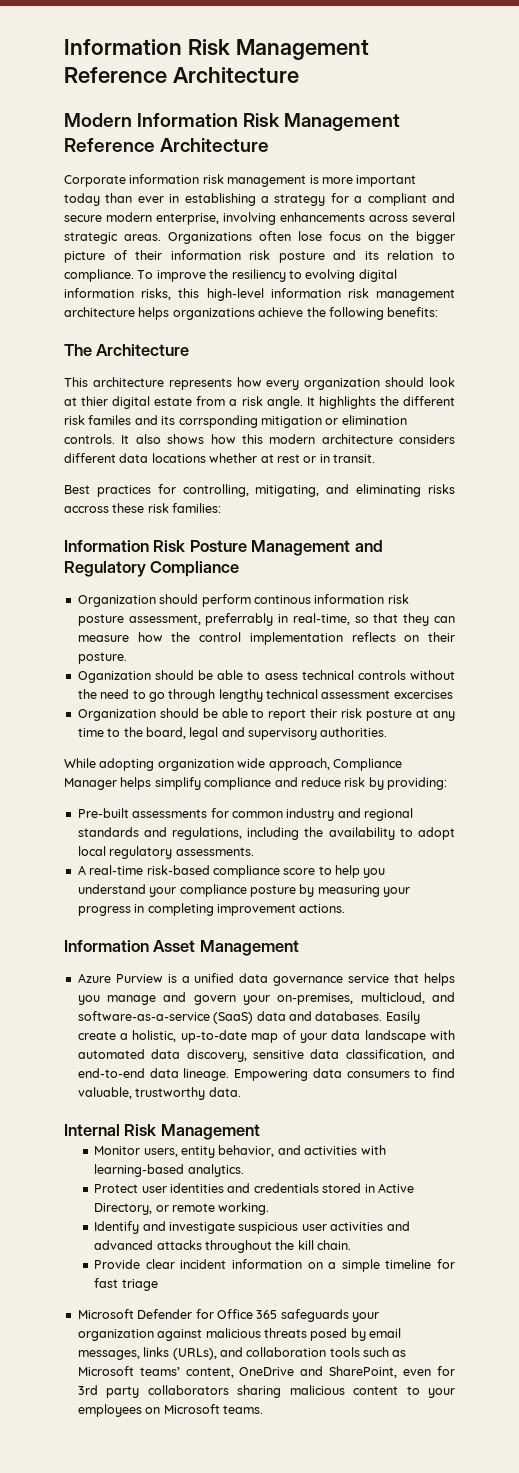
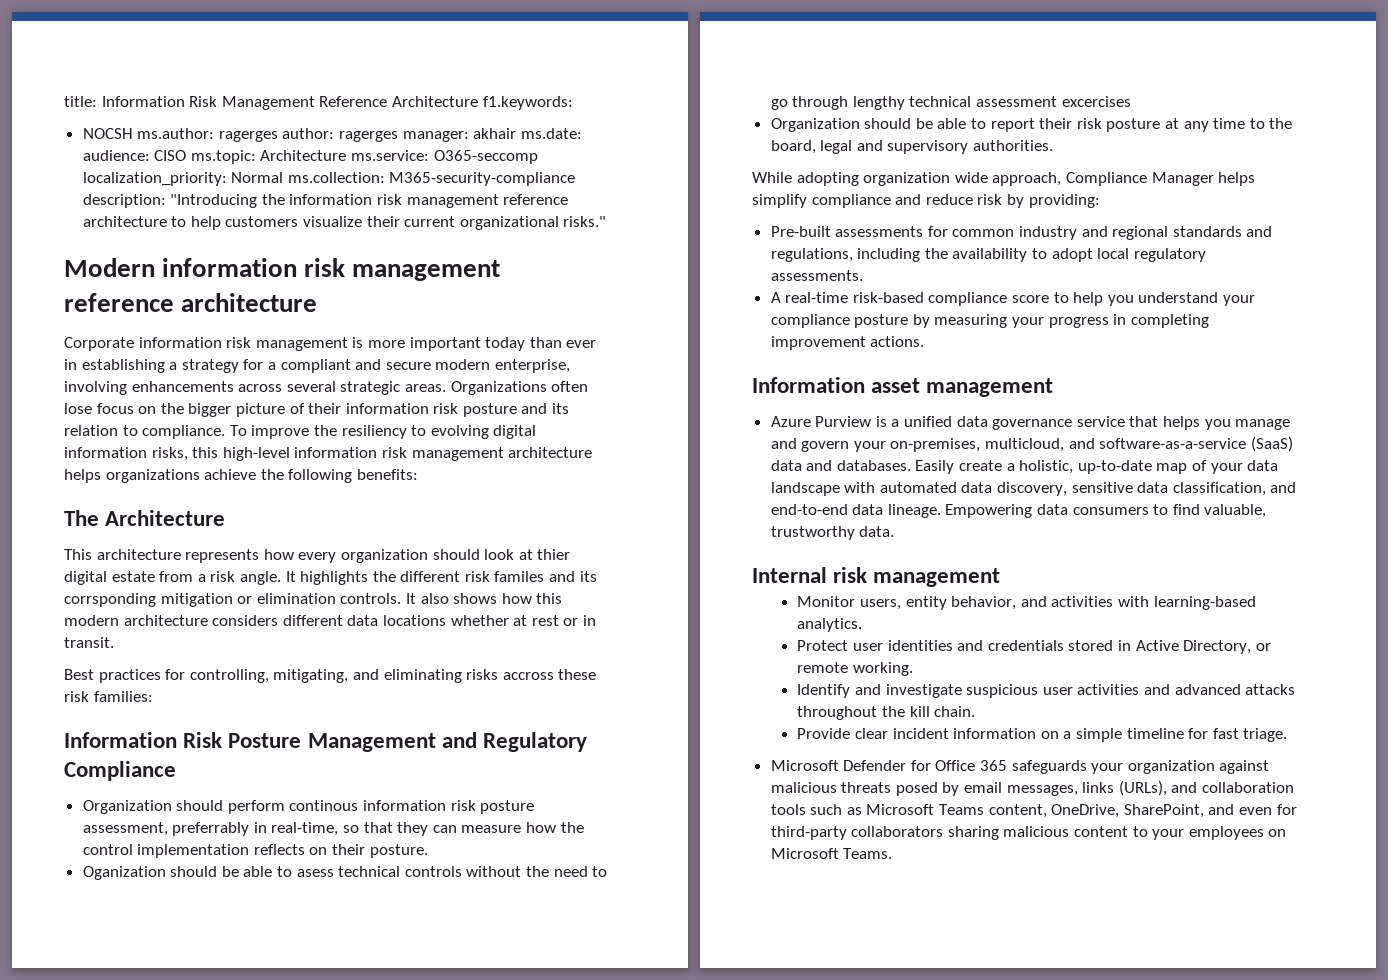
[64,39,369,60] [64,67,299,83] [64,113,401,131] [64,138,270,152] Information Risk Management Reference Architecture // Modern Information Risk Management Reference Architecture -> [64,96,573,110] [82,128,582,142] [82,150,538,164] [82,172,576,186] [82,194,569,208] [82,216,607,230] [64,258,501,281] [64,293,318,312] title: Information Risk Management Reference Architecture f1.keywords: // NOCSH ms.author: ragerges author: ragerges manager: akhair ms.date: audience: CISO ms.topic: Architecture ms.service: O365-seccomp localization_priority: Normal ms.collection: M365-security-compliance description: "Introducing the information risk management reference architecture to help customers visualize their current organizational risks." // Modern information risk management reference architecture
[153,940,299,956] Asset Management -> [871,378,1054,397] asset management
[124,1124,260,1140] Risk Management -> [833,567,1001,587] risk management
[121,1279,158,1291] triage -> [1243,728,1288,742] triage.
[139,1366,456,1378] [77,1385,140,1398] teams’ content, OneDrive and SharePoint, even for 3rd party -> [939,804,1297,818] [770,826,847,840] Teams content, OneDrive, SharePoint, and even for third-party
[222,1405,263,1414] teams. -> [843,848,893,859] Teams.

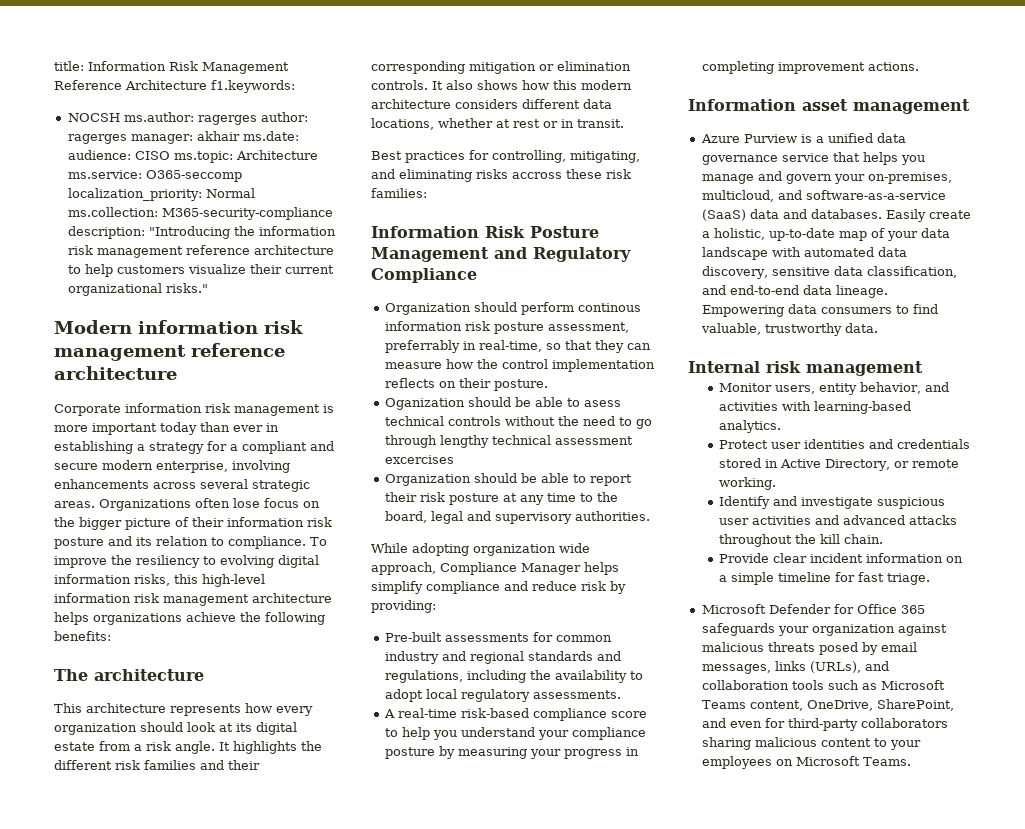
[105,510,226,526] Architecture -> [94,669,204,681] architecture
[537,549,571,560] thier -> [236,723,252,732] its
[494,571,597,582] [64,593,156,607] familes and its corrsponding -> [144,760,260,770] [371,61,465,74] families and their corresponding
[382,615,446,626] locations -> [371,118,434,130] locations,

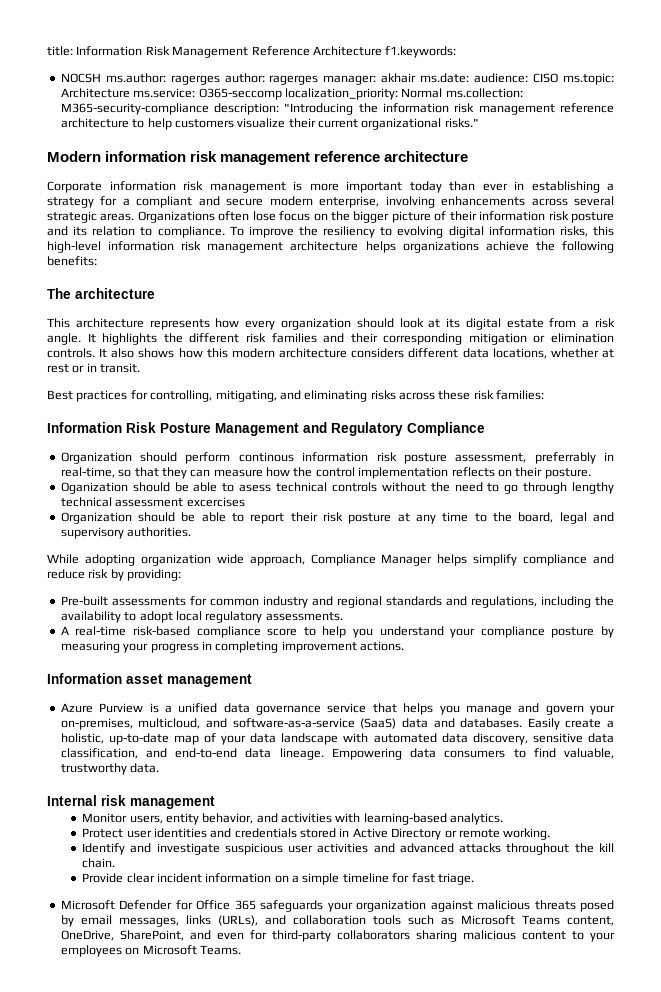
[512,172,562,179] accross -> [399,392,435,400] across
[825,459,891,471] Directory, -> [391,828,442,840] Directory

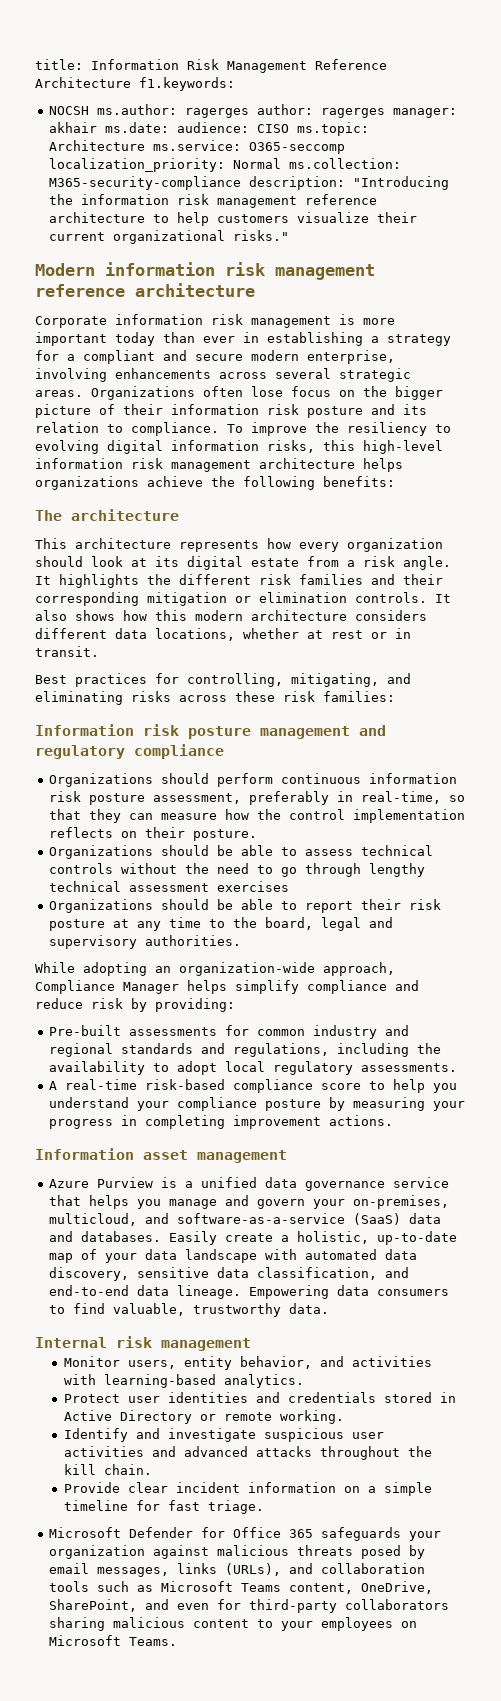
[126,422,485,436] [60,452,132,464] Risk Posture Management and Regulatory Compliance // Organization -> [143,724,386,739] [35,744,224,759] [49,773,154,787] risk posture management and regulatory compliance // Organizations
[238,452,294,462] continous -> [281,773,362,784] continuous
[534,452,596,464] preferrably -> [249,791,330,805] preferably
[60,482,272,494] Oganization should be able to asess -> [49,845,354,859] Organizations should be able to assess
[186,497,245,507] [60,512,132,524] excercises // Organization -> [217,881,290,892] [49,899,154,913] exercises // Organizations
[140,554,244,566] organization wide -> [155,962,315,976] an organization-wide

